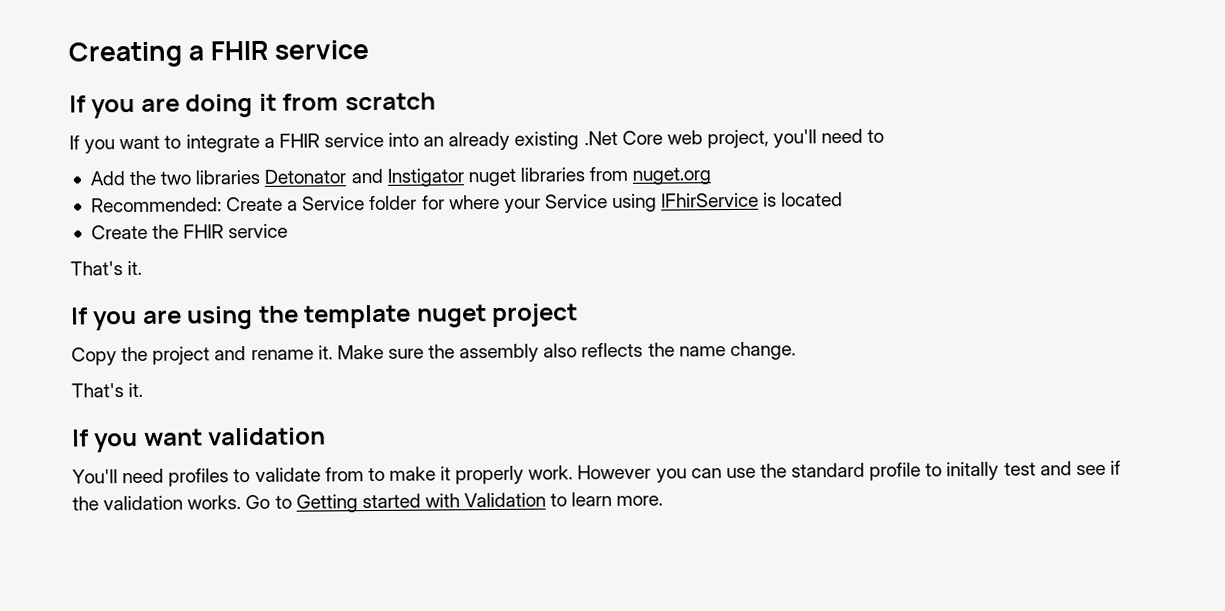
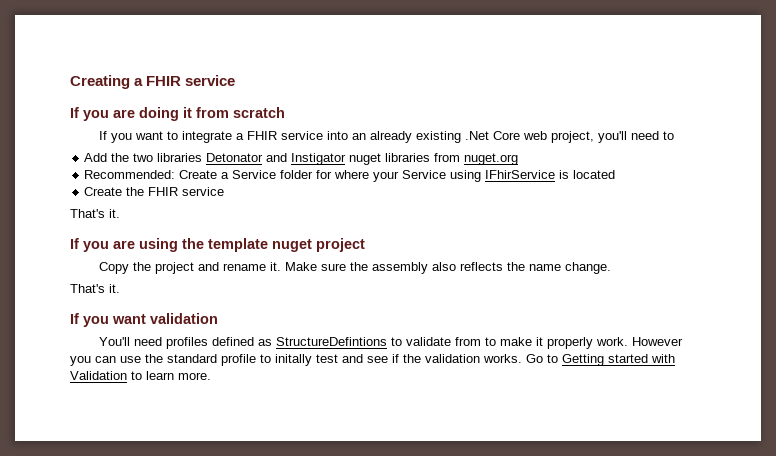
(230, 477) none -> [212,337,388,346] defined as StructureDefintions

